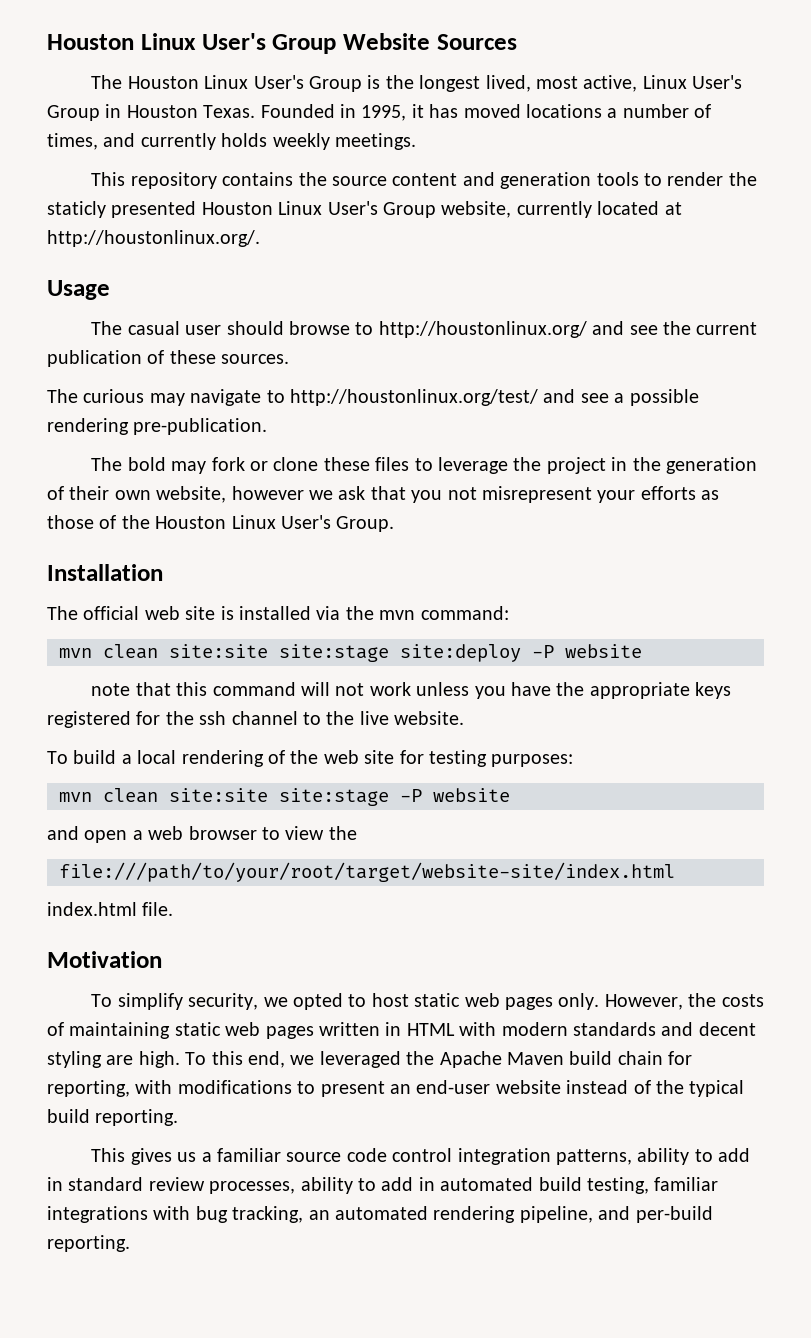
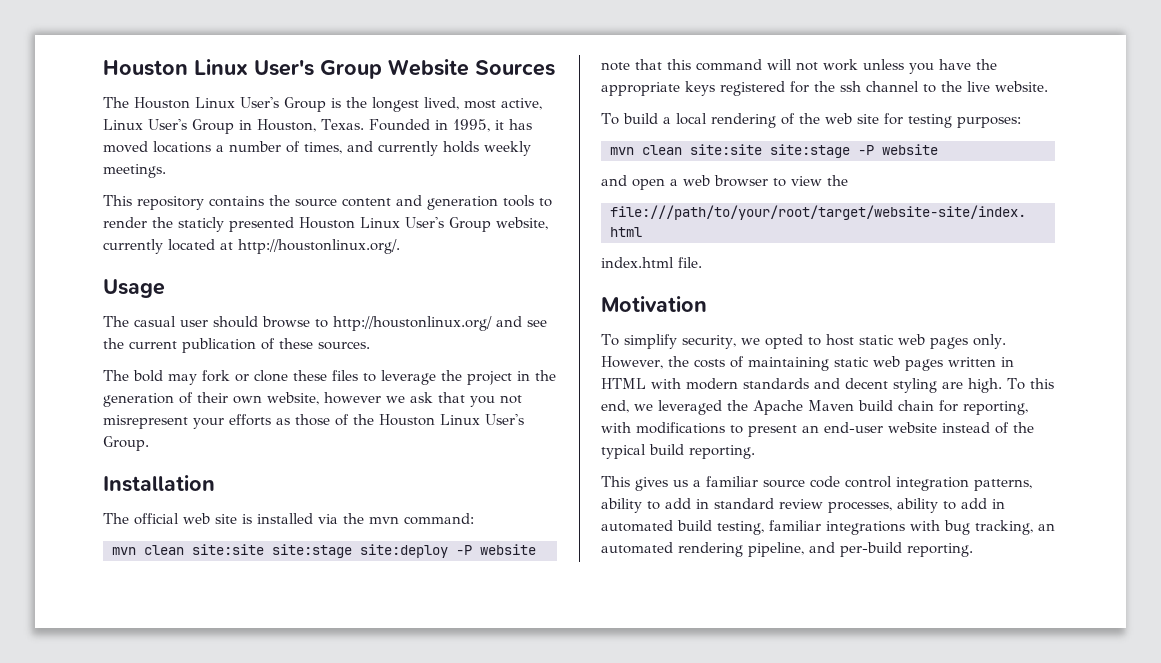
[126,105,198,118] Houston -> [257,119,316,132] Houston,
[47,389,699,406] [47,418,268,435] // The curious may navigate to http://houstonlinux.org/test/ and see a possible rendering pre-publication. -> (370, 345) none

